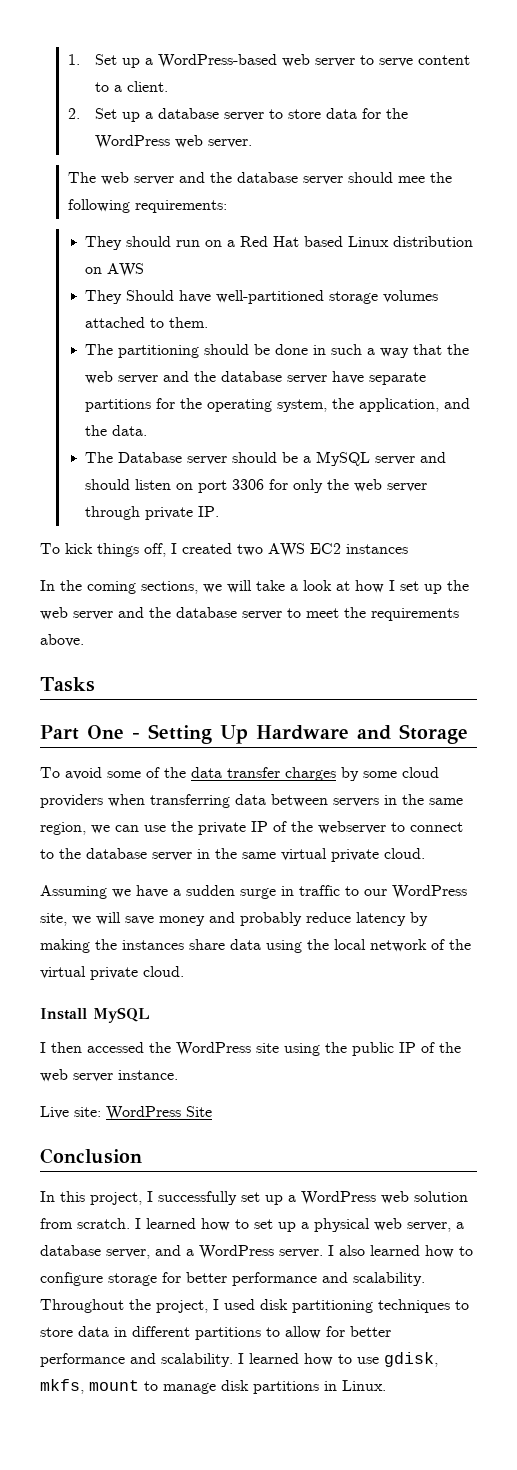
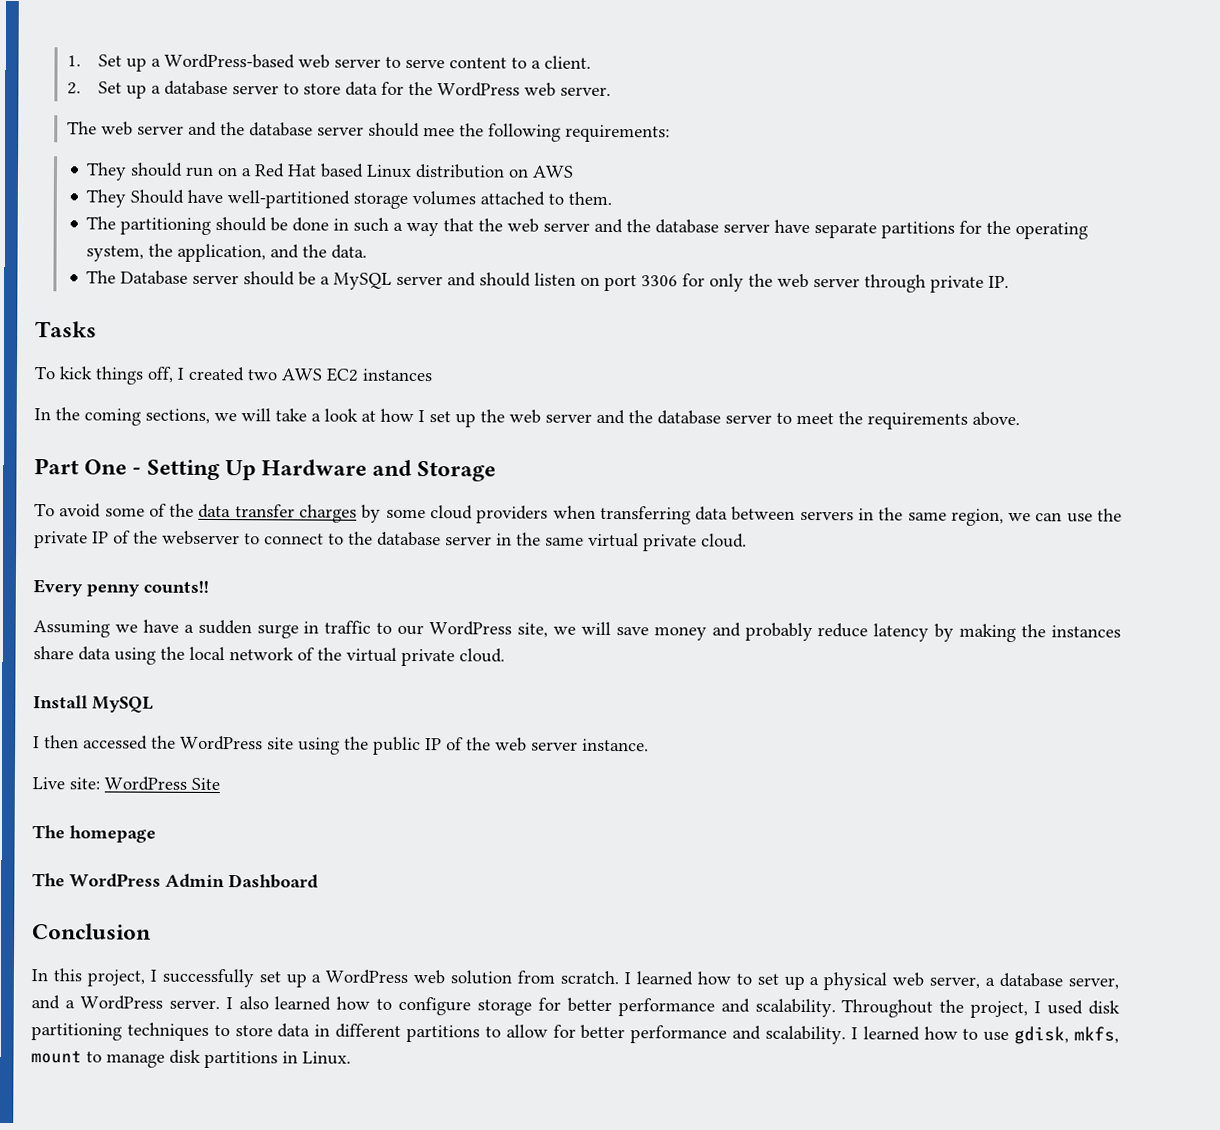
(220, 511) none -> [35,321,97,338] // Tasks
[40,677,95,692] // Tasks -> (1020, 419) none
(425, 853) none -> [33,579,209,597] // Every penny counts!!
(212, 1111) none -> [32,825,156,843] [32,873,319,889] // The homepage // The WordPress Admin Dashboard

